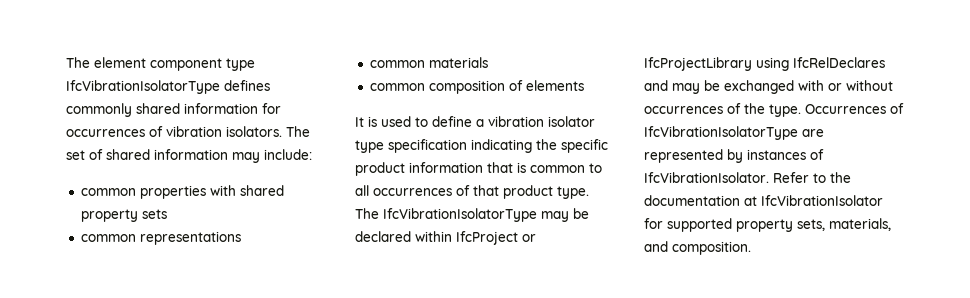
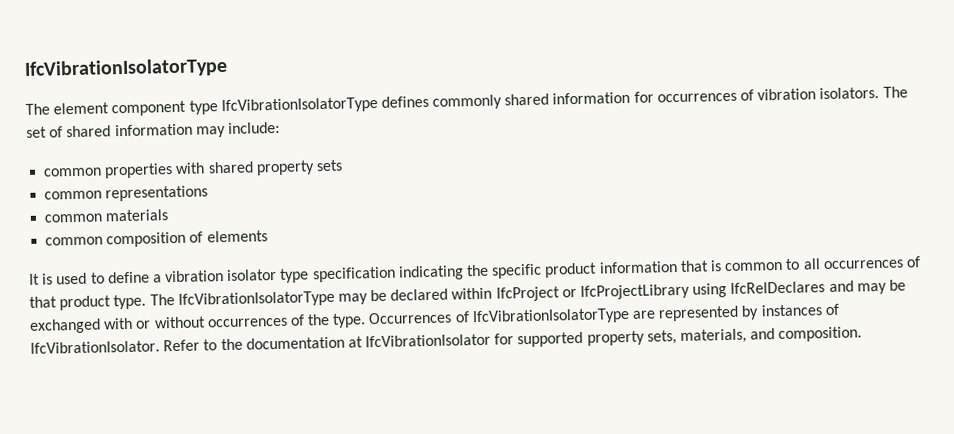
(66, 62) none -> [24,57,228,79] IfcVibrationIsolatorType //

